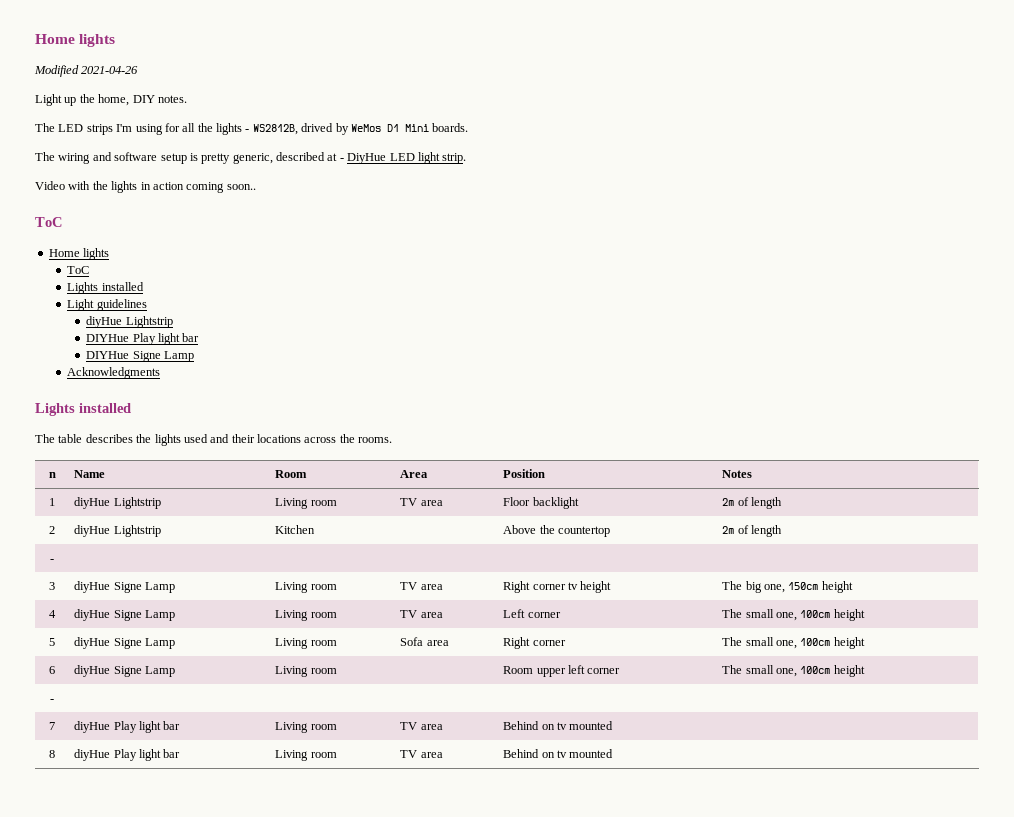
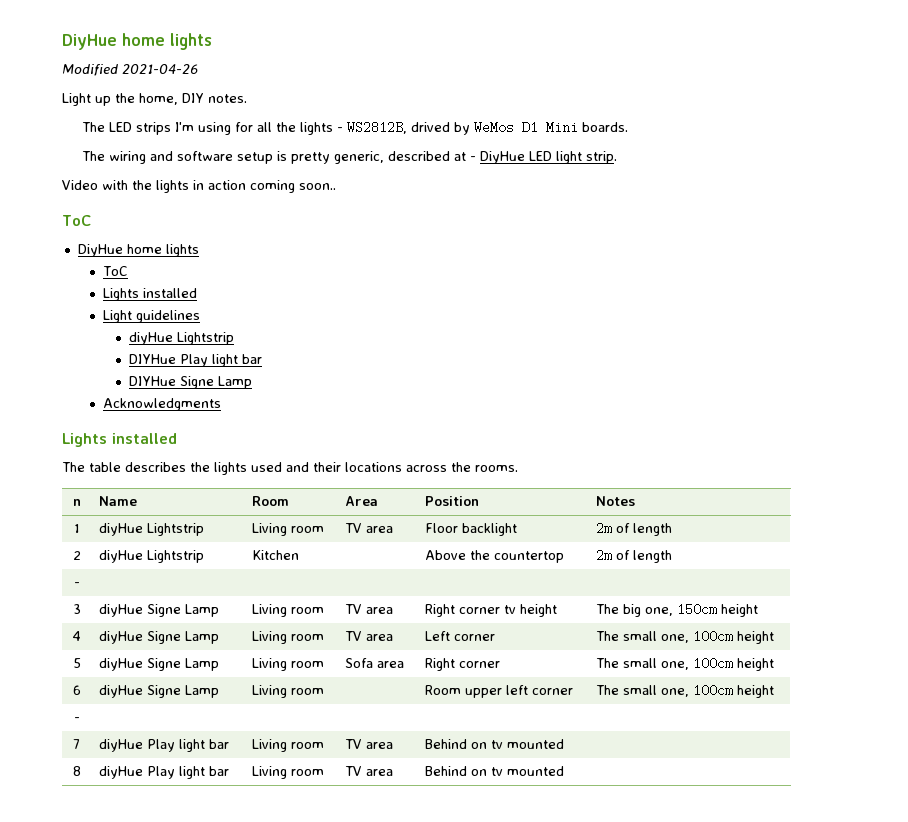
[35,34,75,44] Home -> [62,33,165,50] DiyHue home
[48,249,80,257] Home -> [77,244,162,257] DiyHue home

